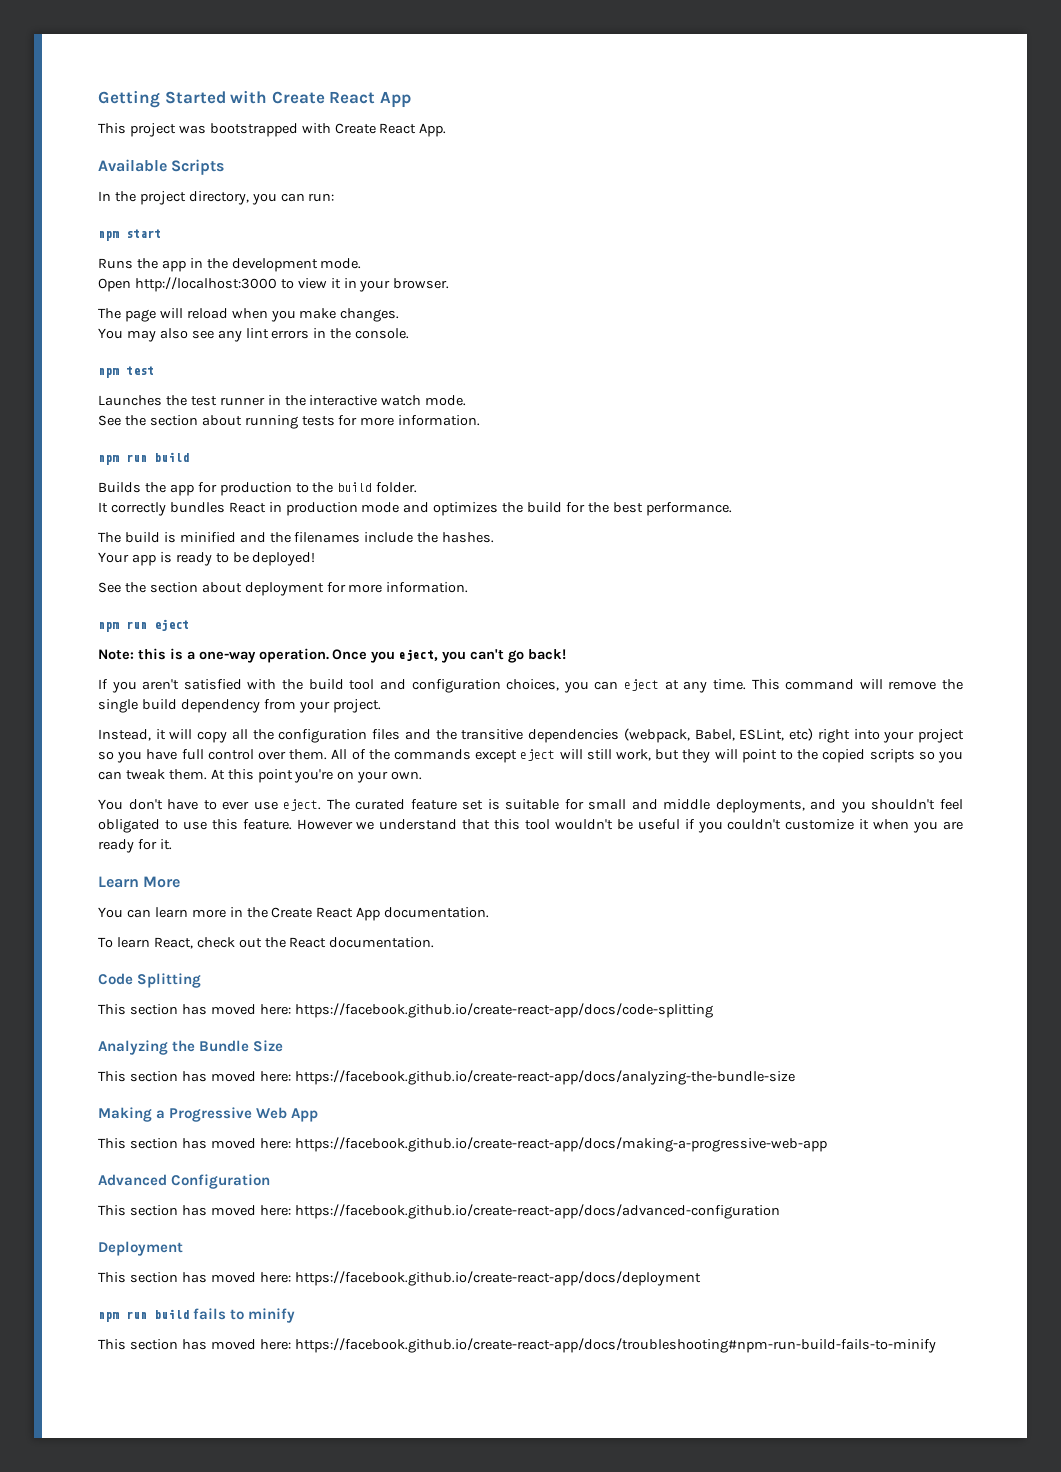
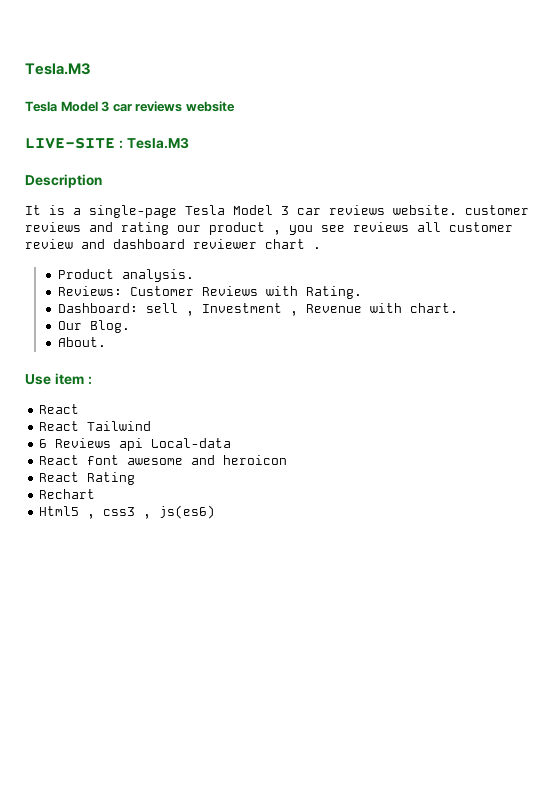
[98,90,411,108] [98,123,447,137] [98,159,225,175] [98,191,335,205] [98,229,161,241] [98,258,362,272] [98,277,450,292] [98,308,400,322] [98,328,410,342] [98,366,154,378] [98,395,467,406] [98,415,481,429] [98,452,189,465] [98,482,418,496] [98,502,732,516] [98,532,495,543] [98,552,316,566] [98,582,469,596] [98,619,189,632] [98,648,566,663] [98,679,963,693] [98,699,381,713] [98,728,964,743] [98,749,964,763] [98,769,423,783] [98,799,963,813] [98,819,964,833] [98,839,172,853] [98,876,181,888] [98,907,490,921] [98,937,435,949] [98,973,202,988] [98,1003,713,1018] [98,1040,284,1055] [98,1070,795,1085] [98,1107,319,1122] [98,1137,827,1152] [98,1174,271,1189] [98,1204,780,1219] [98,1241,183,1256] [98,1271,701,1286] [98,1308,296,1323] [98,1338,936,1353] Getting Started with Create React App // This project was bootstrapped with Create React App. // Available Scripts // In the project directory, you can run: // npm start // Runs the app in the development mode. // Open http://localhost:3000 to view it in your browser. // The page will reload when you make changes. // You may also see any lint errors in the console. // npm test // Launches the test runner in the interactive watch mode. // See the section about running tests for more information. // npm run build // Builds the app for production to the build folder. // It correctly bundles React in production mode and optimizes the build for the best performance. // The build is minified and the filenames include the hashes. // Your app is ready to be deployed! // See the section about deployment for more information. // npm run eject // Note: this is a one-way operation. Once you eject, you can't go back! // If you aren't satisfied with the build tool and configuration choices, you can eject at any time. This command will remove the single build dependency from your project. // Instead, it will copy all the configuration files and the transitive dependencies (webpack, Babel, ESLint, etc) right into your project so you have full control over them. All of the commands except eject will still work, but they will point to the copied scripts so you can tweak them. At this point you're on your own. // You don't have to ever use eject. The curated feature set is suitable for small and middle deployments, and you shouldn't feel obligated to use this feature. However we understand that this tool wouldn't be useful if you couldn't customize it when you are ready for it. // Learn More // You can learn more in the Create React App documentation. // To learn React, check out the React documentation. // Code Splitting // This section has moved here: https://facebook.github.io/create-react-app/docs/code-splitting // Analyzing the Bundle Size // This section has moved here: https://facebook.github.io/create-react-app/docs/analyzing-the-bundle-size // Making a Progressive Web App // This section has moved here: https://facebook.github.io/create-react-app/docs/making-a-progressive-web-app // Advanced Configuration // This section has moved here: https://facebook.github.io/create-react-app/docs/advanced-configuration // Deployment // This section has moved here: https://facebook.github.io/create-react-app/docs/deployment // npm run build fails to minify // This section has moved here: https://facebook.github.io/create-react-app/docs/troubleshooting#npm-run-build-fails-to-minify -> [25,63,91,75] [25,101,235,112] [25,137,189,149] [25,174,102,188] [25,205,529,218] [25,222,513,235] [25,239,321,249] [57,269,194,282] [57,286,362,299] [57,303,458,316] [57,320,130,333] [57,337,106,347] [25,373,92,385] [39,404,80,414] [39,421,152,431] [39,438,232,451] [39,455,288,465] [39,472,136,485] [39,489,96,499] [39,505,216,519] Tesla.M3 // Tesla Model 3 car reviews website // LIVE-SITE : Tesla.M3 // Description // It is a single-page Tesla Model 3 car reviews website. customer reviews and rating our product , you see reviews all customer review and dashboard reviewer chart . // Product analysis. // Reviews: Customer Reviews with Rating. // Dashboard: sell , Investment , Revenue with chart. // Our Blog. // About. // Use item : // React // React Tailwind // 6 Reviews api Local-data // React font awesome and heroicon // React Rating // Rechart // Html5 , css3 , js(es6)

